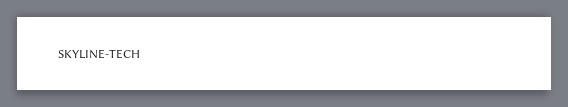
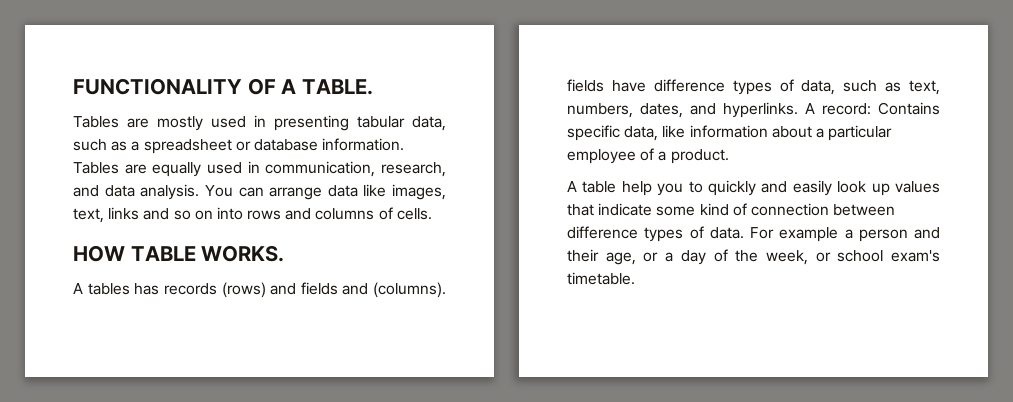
[58,49,140,59] SKYLINE-TECH -> [73,78,374,95] [73,115,446,131] [73,138,405,154] [73,161,446,177] [73,184,446,200] [73,207,432,223] [73,245,285,262] [73,282,446,298] [567,79,940,95] [567,102,940,118] [567,125,893,141] [567,148,729,164] [567,180,940,196] [567,203,896,216] [567,226,940,242] [567,249,940,265] [567,272,635,285] FUNCTIONALITY OF A TABLE. // Tables are mostly used in presenting tabular data, such as a spreadsheet or database information. Tables are equally used in communication, research, and data analysis. You can arrange data like images, text, links and so on into rows and columns of cells. // HOW TABLE WORKS. // A tables has records (rows) and fields and (columns). fields have difference types of data, such as text, numbers, dates, and hyperlinks. A record: Contains specific data, like information about a particular employee of a product. // A table help you to quickly and easily look up values that indicate some kind of connection between difference types of data. For example a person and their age, or a day of the week, or school exam's timetable.

